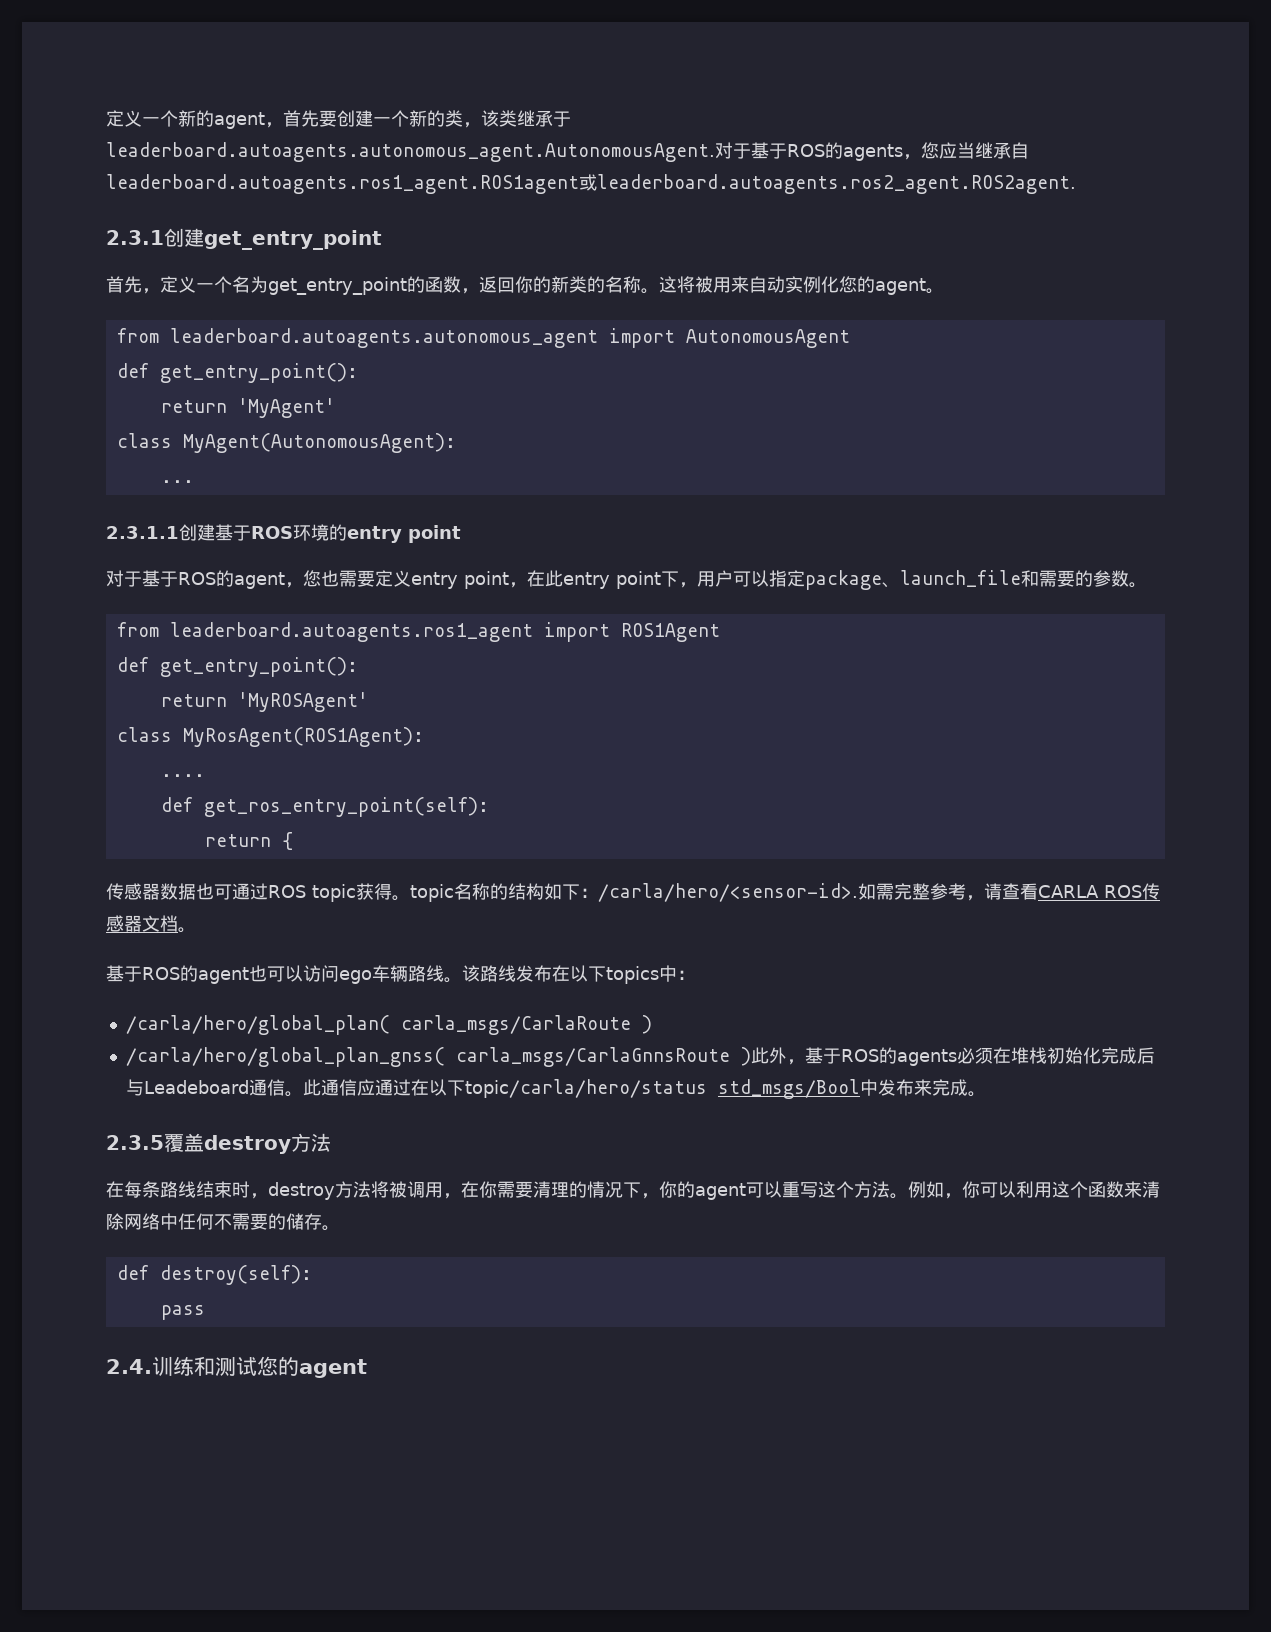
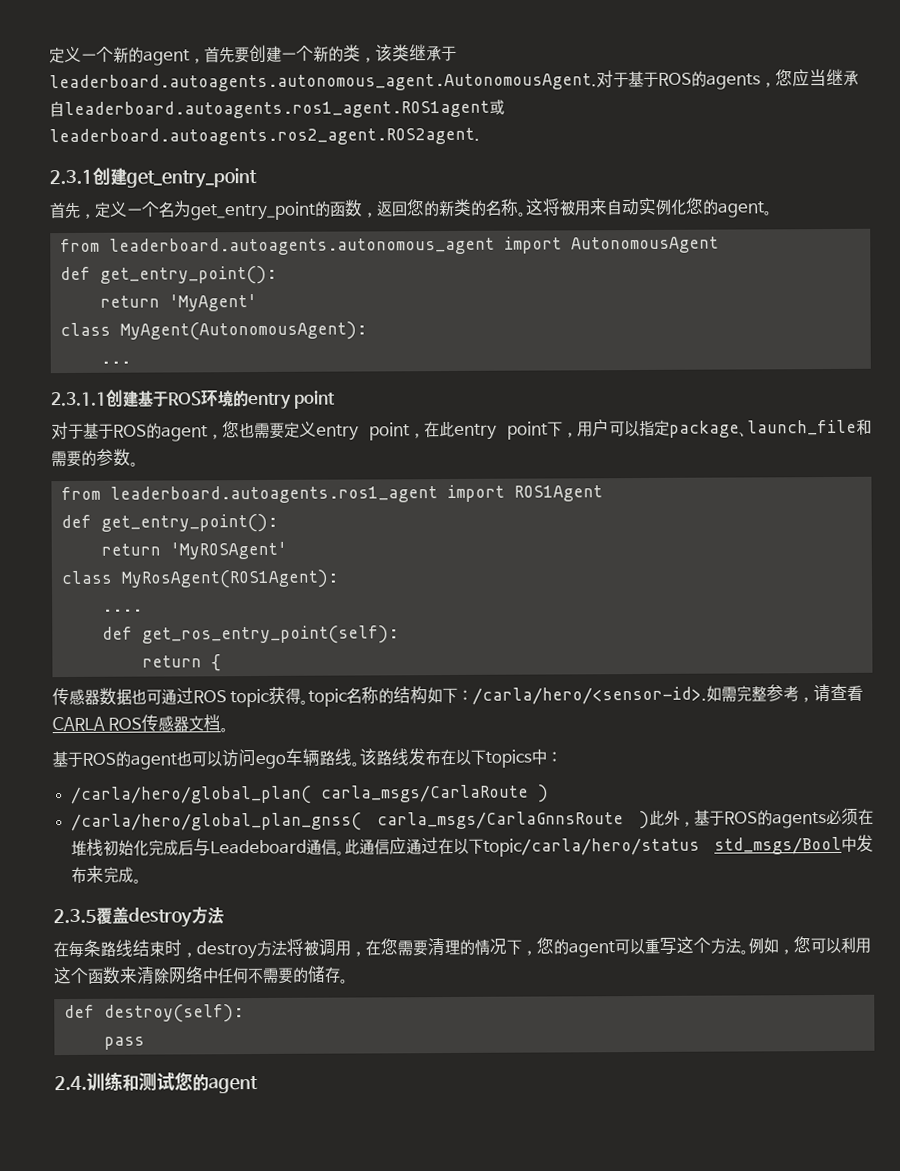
[515,276,533,293] 你 -> [406,199,425,217] 您
[479,1181,497,1198] 你 -> [380,938,398,956] 您
[659,1181,677,1198] 你 -> [536,937,554,955] 您
[962,1181,980,1198] 你 -> [793,936,811,954] 您

